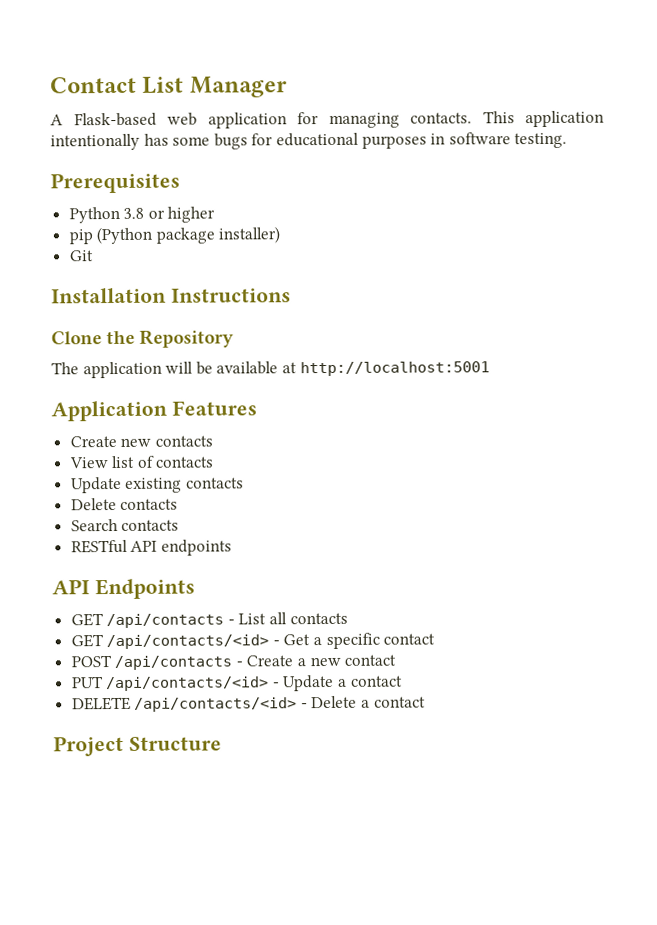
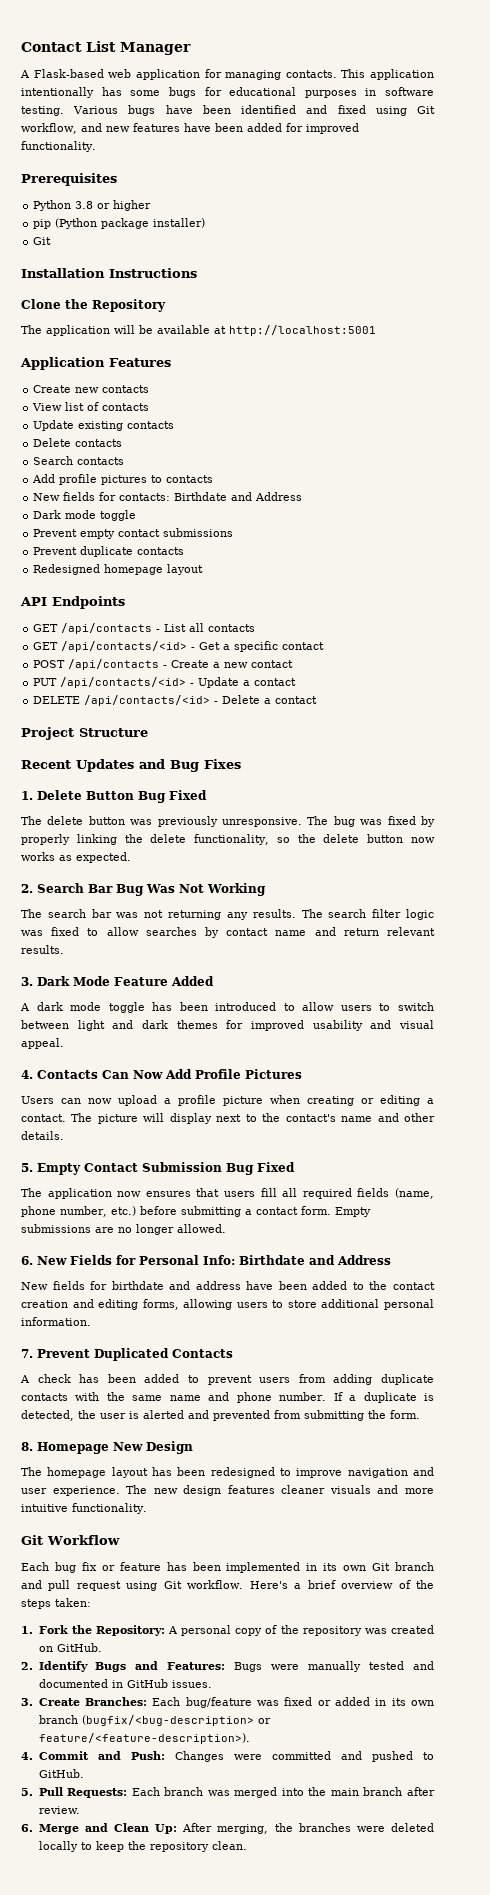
(568, 140) none -> [73,105,436,116] [21,123,359,134] [21,141,96,152] Various bugs have been identified and fixed using Git workflow, and new features have been added for improved functionality.
[70,539,232,556] RESTful API endpoints -> [32,474,214,485] [33,492,303,501] [33,510,137,521] [33,528,234,539] [33,546,185,557] [33,564,204,575] Add profile pictures to contacts // New fields for contacts: Birthdate and Address // Dark mode toggle // Prevent empty contact submissions // Prevent duplicate contacts // Redesigned homepage layout
(222, 743) none -> [21,759,241,772] [21,790,207,803] [21,816,435,827] [21,834,436,845] [21,852,131,863] [21,883,266,896] [21,909,434,920] [21,927,435,938] [21,945,64,954] [21,976,214,986] [20,1002,435,1013] [21,1020,435,1031] [21,1038,64,1049] [21,1069,302,1079] [21,1095,434,1106] [21,1113,435,1124] [21,1131,64,1140] [21,1162,295,1175] [21,1188,435,1199] [21,1206,371,1217] [21,1224,226,1235] [21,1255,391,1265] [21,1281,435,1290] [21,1299,434,1310] [21,1317,91,1326] [21,1348,233,1361] [20,1374,434,1385] [21,1392,435,1403] [21,1410,420,1421] [21,1441,193,1454] [21,1467,434,1478] [21,1485,434,1496] [21,1503,147,1514] [21,1535,120,1545] [21,1562,435,1573] [21,1580,435,1591] [21,1598,91,1609] [21,1625,434,1636] [38,1643,102,1652] [21,1661,434,1672] [38,1679,212,1688] [21,1697,435,1708] [38,1715,271,1726] [38,1733,250,1744] [21,1751,434,1762] [38,1769,84,1778] [21,1787,436,1798] [38,1806,81,1814] [21,1823,435,1834] [38,1841,247,1852] // Recent Updates and Bug Fixes // 1. Delete Button Bug Fixed // The delete button was previously unresponsive. The bug was fixed by properly linking the delete functionality, so the delete button now works as expected. // 2. Search Bar Bug Was Not Working // The search bar was not returning any results. The search filter logic was fixed to allow searches by contact name and return relevant results. // 3. Dark Mode Feature Added // A dark mode toggle has been introduced to allow users to switch between light and dark themes for improved usability and visual appeal. // 4. Contacts Can Now Add Profile Pictures // Users can now upload a profile picture when creating or editing a contact. The picture will display next to the contact's name and other details. // 5. Empty Contact Submission Bug Fixed // The application now ensures that users fill all required fields (name, phone number, etc.) before submitting a contact form. Empty submissions are no longer allowed. // 6. New Fields for Personal Info: Birthdate and Address // New fields for birthdate and address have been added to the contact creation and editing forms, allowing users to store additional personal information. // 7. Prevent Duplicated Contacts // A check has been added to prevent users from adding duplicate contacts with the same name and phone number. If a duplicate is detected, the user is alerted and prevented from submitting the form. // 8. Homepage New Design // The homepage layout has been redesigned to improve navigation and user experience. The new design features cleaner visuals and more intuitive functionality. // Git Workflow // Each bug fix or feature has been implemented in its own Git branch and pull request using Git workflow. Here's a brief overview of the steps taken: // 1. Fork the Repository: A personal copy of the repository was created on GitHub. // 2. Identify Bugs and Features: Bugs were manually tested and documented in GitHub issues. // 3. Create Branches: Each bug/feature was fixed or added in its own branch (bugfix/<bug-description> or feature/<feature-description>). // 4. Commit and Push: Changes were committed and pushed to GitHub. // 5. Pull Requests: Each branch was merged into the main branch after review. // 6. Merge and Clean Up: After merging, the branches were deleted locally to keep the repository clean.

